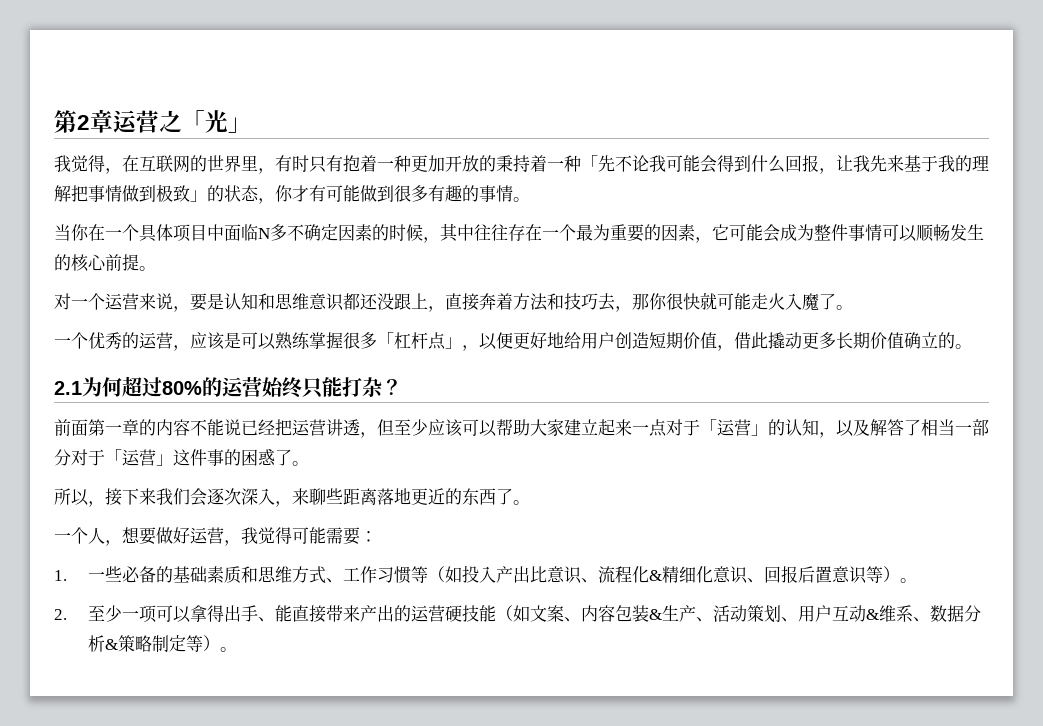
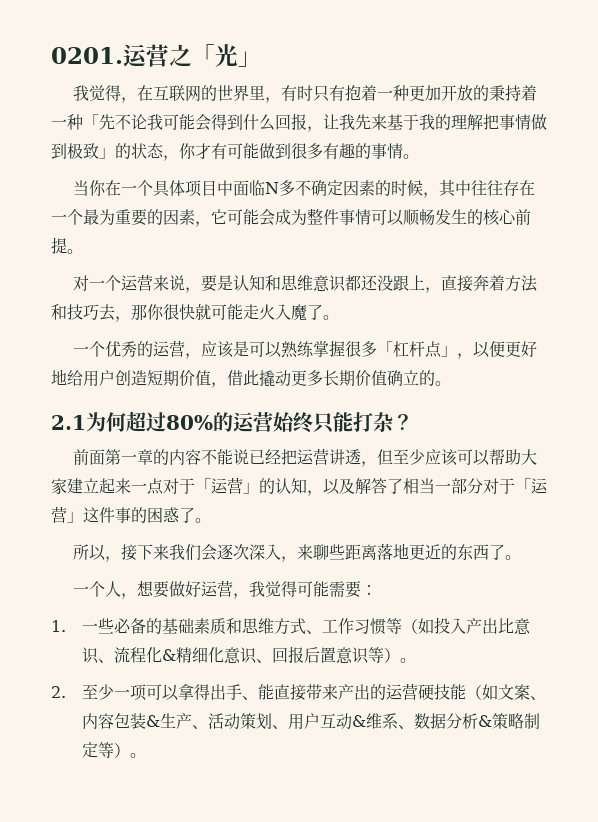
[54,109,113,133] 第2章 -> [51,47,123,64] 0201.

